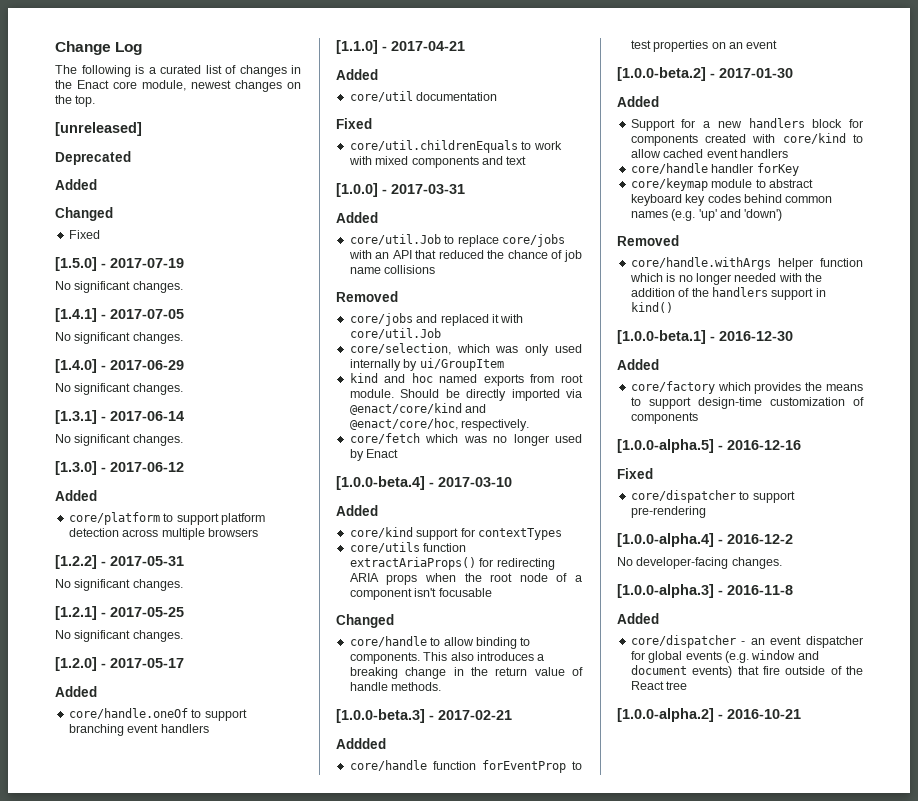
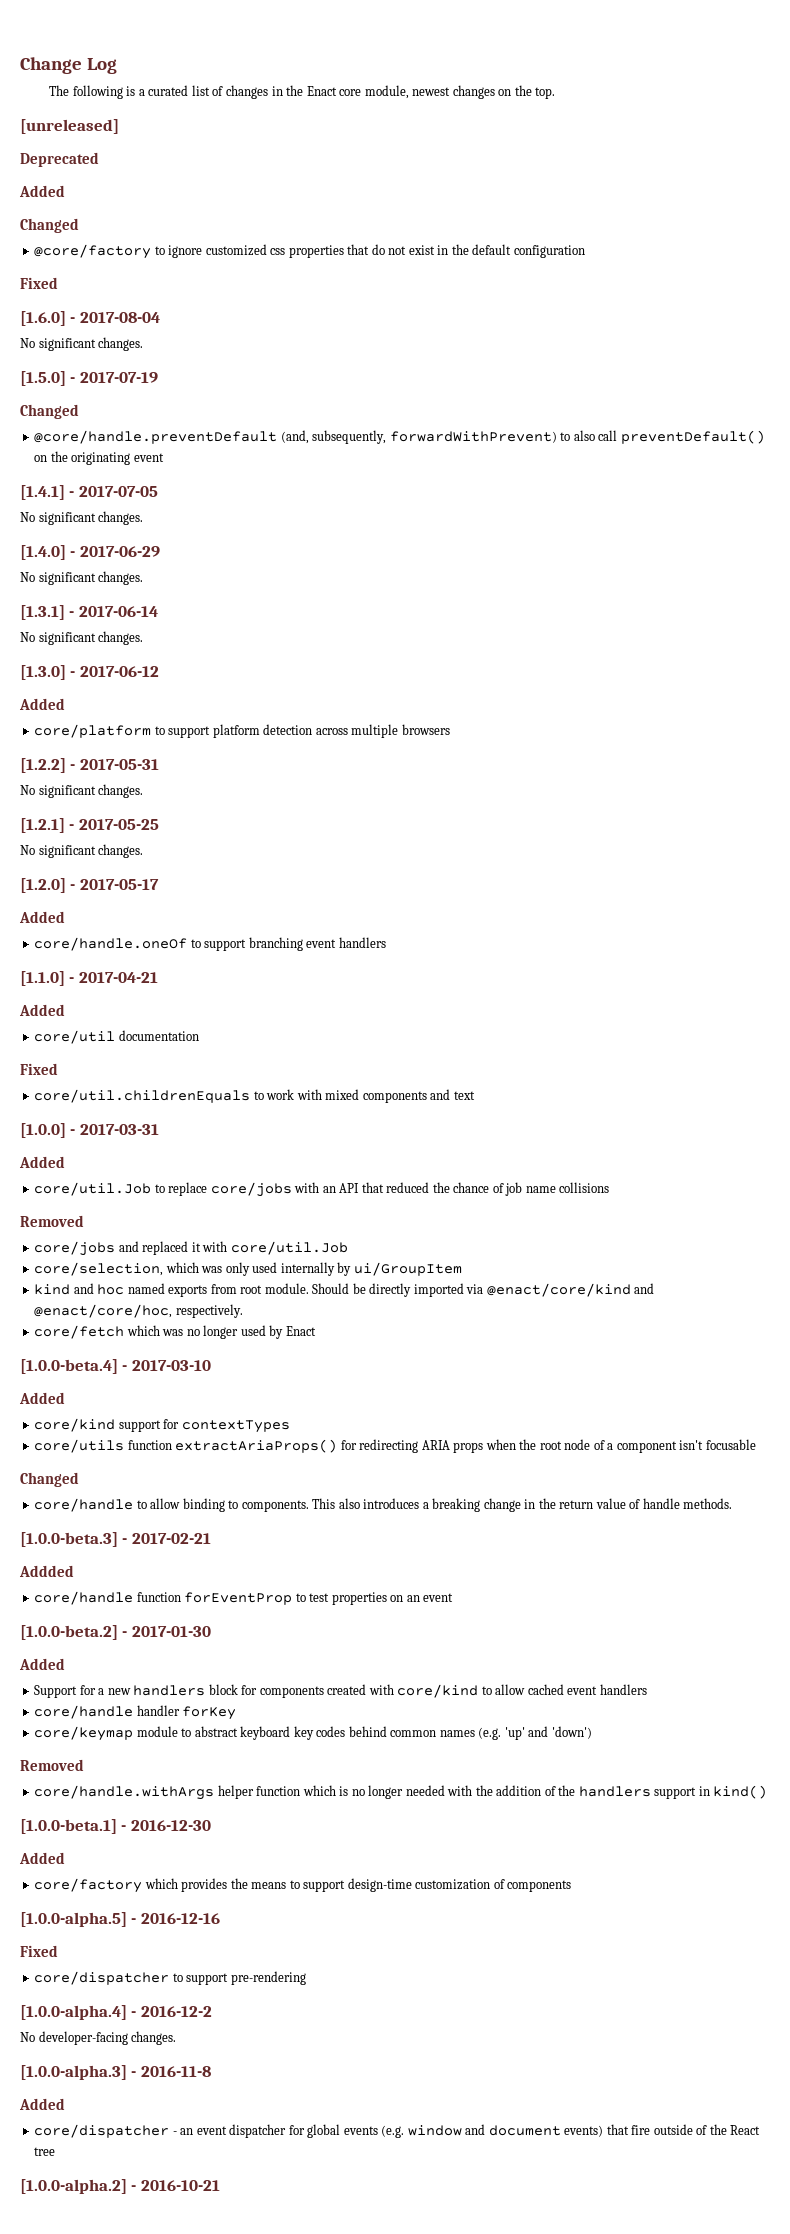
[68,230,100,239] [55,257,184,271] [55,281,183,293] Fixed // [1.5.0] - 2017-07-19 // No significant changes. -> [34,244,585,259] [20,277,58,289] [20,311,160,326] [20,337,144,351] [20,371,158,386] [20,404,79,419] [34,430,765,444] [34,451,164,465] @core/factory to ignore customized css properties that do not exist in the default configuration // Fixed // [1.6.0] - 2017-08-04 // No significant changes. // [1.5.0] - 2017-07-19 // Changed // @core/handle.preventDefault (and, subsequently, forwardWithPrevent) to also call preventDefault() on the originating event

